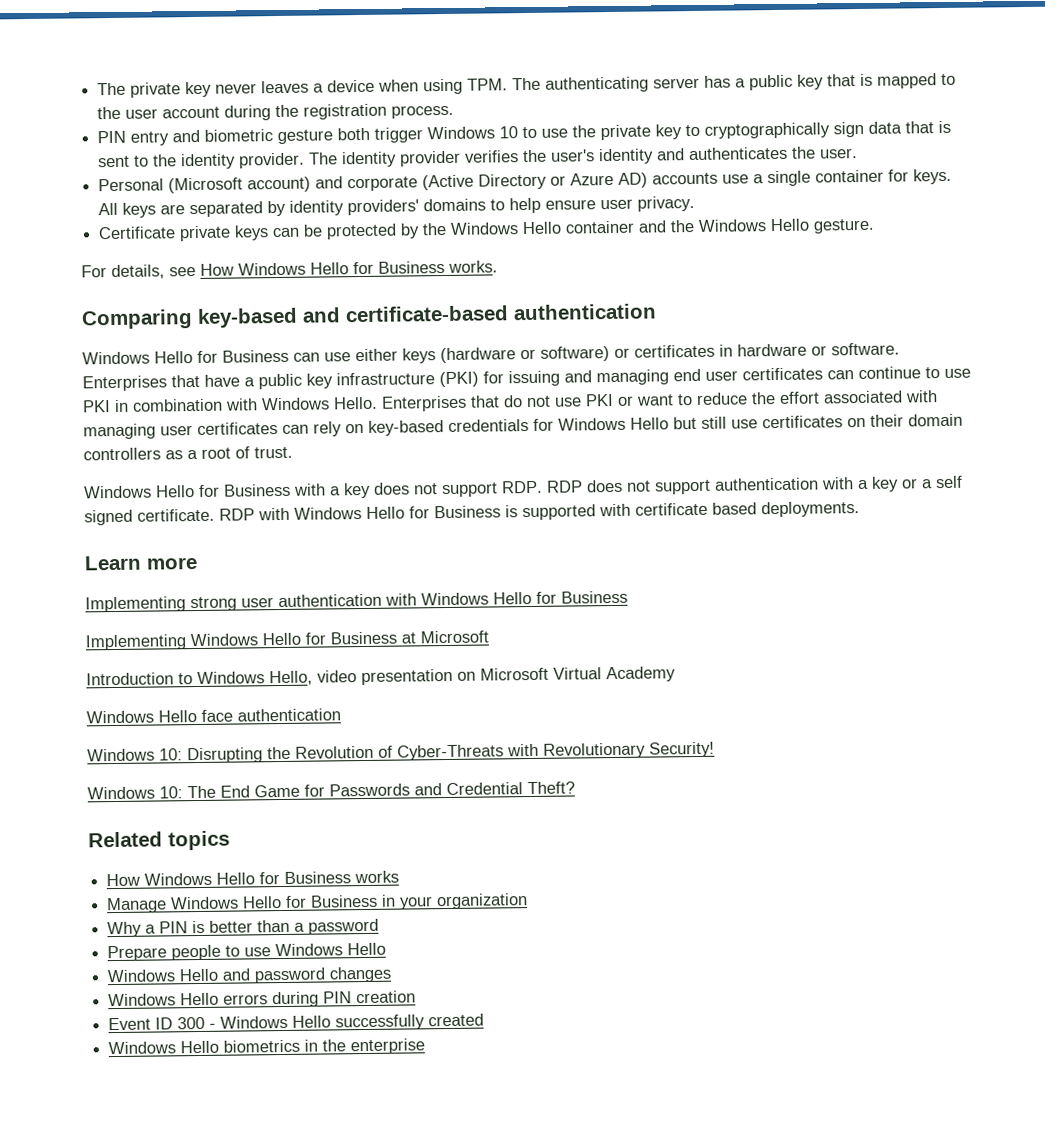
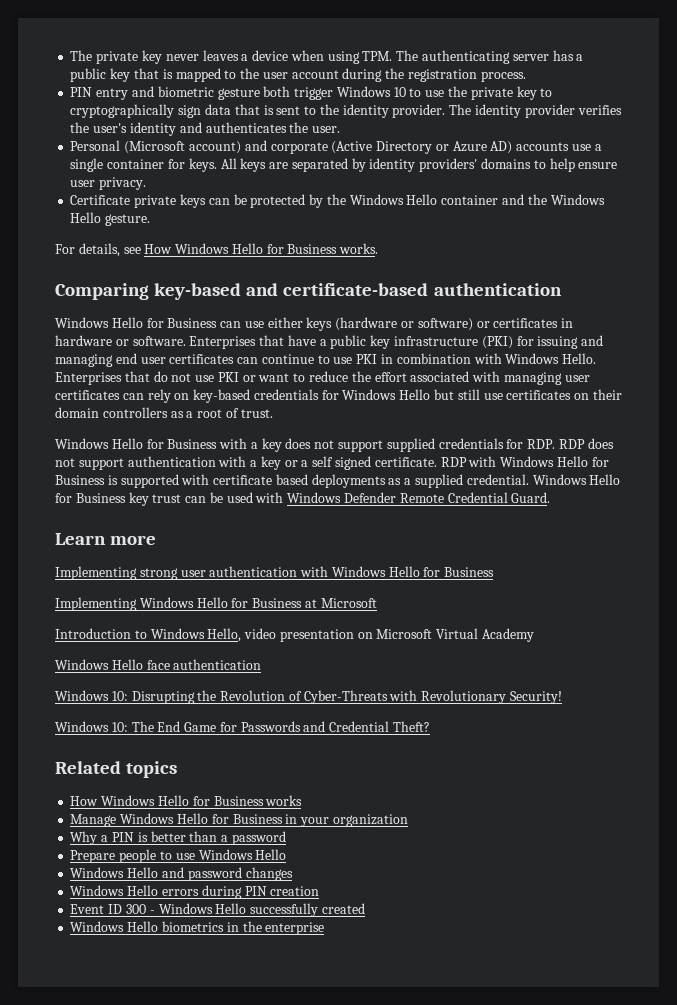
(498, 490) none -> [386,438,524,452] supplied credentials for
[761,501,860,518] deployments. -> [311,474,621,488] [55,492,551,506] deployments as a supplied credential. Windows Hello for Business key trust can be used with Windows Defender Remote Credential Guard.

